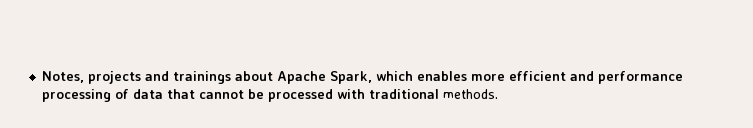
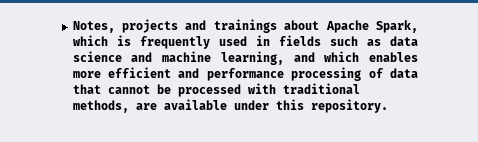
(414, 76) none -> [116,35,418,49] [72,51,360,65] is frequently used in fields such as data science and machine learning, and which
[443,89,499,99] methods. -> [72,99,388,113] methods, are available under this repository.

